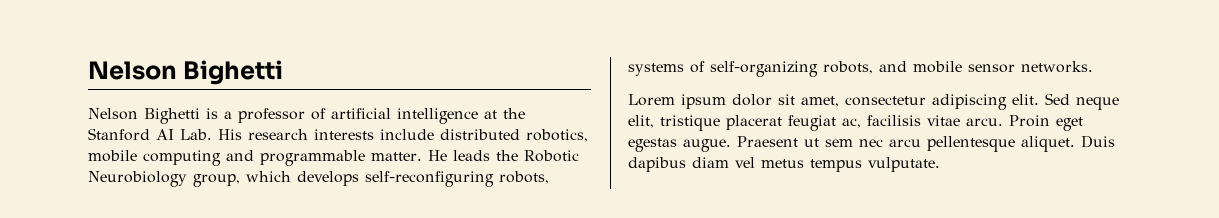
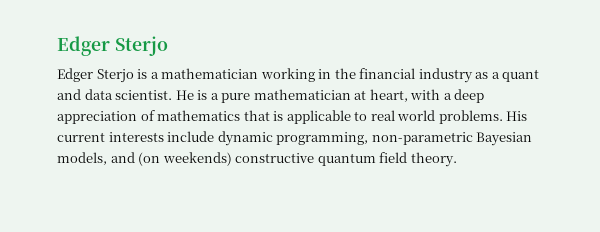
[88,60,284,85] [88,108,525,124] [88,128,588,142] [88,150,579,166] [88,171,549,187] [628,61,1093,77] [628,93,1119,110] [628,115,1083,131] [628,135,1115,152] [628,157,940,172] Nelson Bighetti // Nelson Bighetti is a professor of artificial intelligence at the Stanford AI Lab. His research interests include distributed robotics, mobile computing and programmable matter. He leads the Robotic Neurobiology group, which develops self-reconfiguring robots, systems of self-organizing robots, and mobile sensor networks. // Lorem ipsum dolor sit amet, consectetur adipiscing elit. Sed neque elit, tristique placerat feugiat ac, facilisis vitae arcu. Proin eget egestas augue. Praesent ut sem nec arcu pellentesque aliquet. Duis dapibus diam vel metus tempus vulputate. -> [57,36,168,56] [57,68,540,83] [57,89,485,103] [57,110,528,124] [57,131,533,146] [57,152,457,167] Edger Sterjo // Edger Sterjo is a mathematician working in the financial industry as a quant and data scientist. He is a pure mathematician at heart, with a deep appreciation of mathematics that is applicable to real world problems. His current interests include dynamic programming, non-parametric Bayesian models, and (on weekends) constructive quantum field theory.

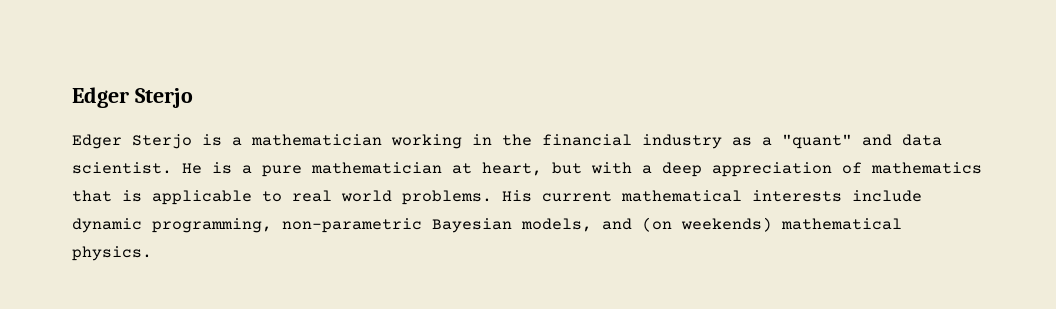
[502,69,540,82] quant -> [782,134,852,149] "quant"
(408, 95) none -> [552,162,582,174] but
(105, 137) none -> [621,190,742,202] mathematical
[235,152,457,167] constructive quantum field theory. -> [781,218,902,230] [72,246,152,261] mathematical physics.

